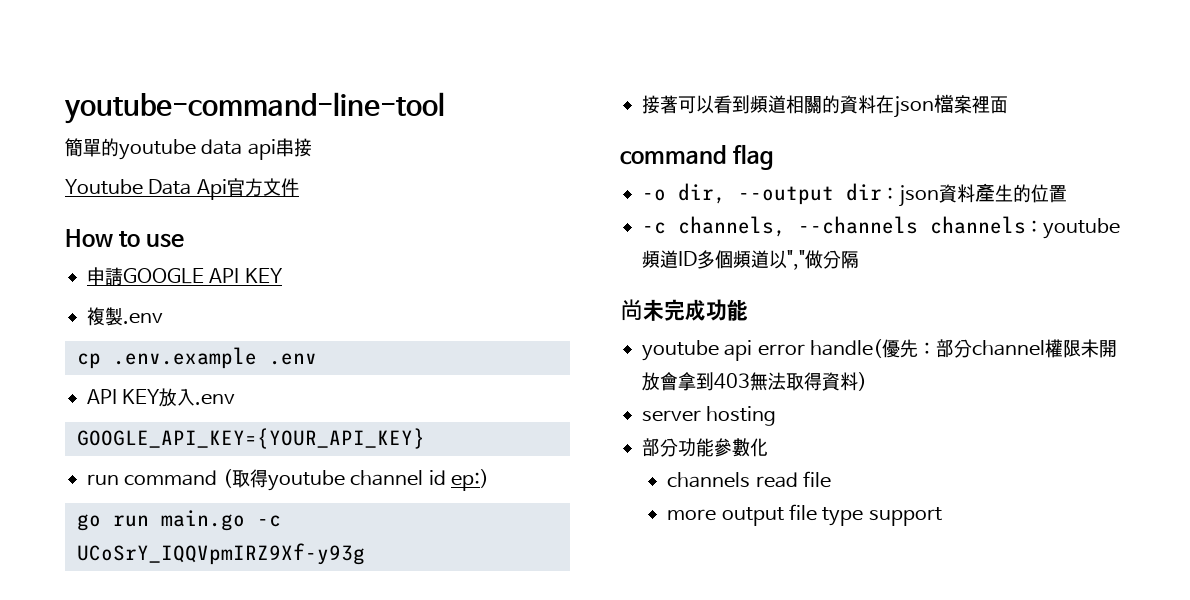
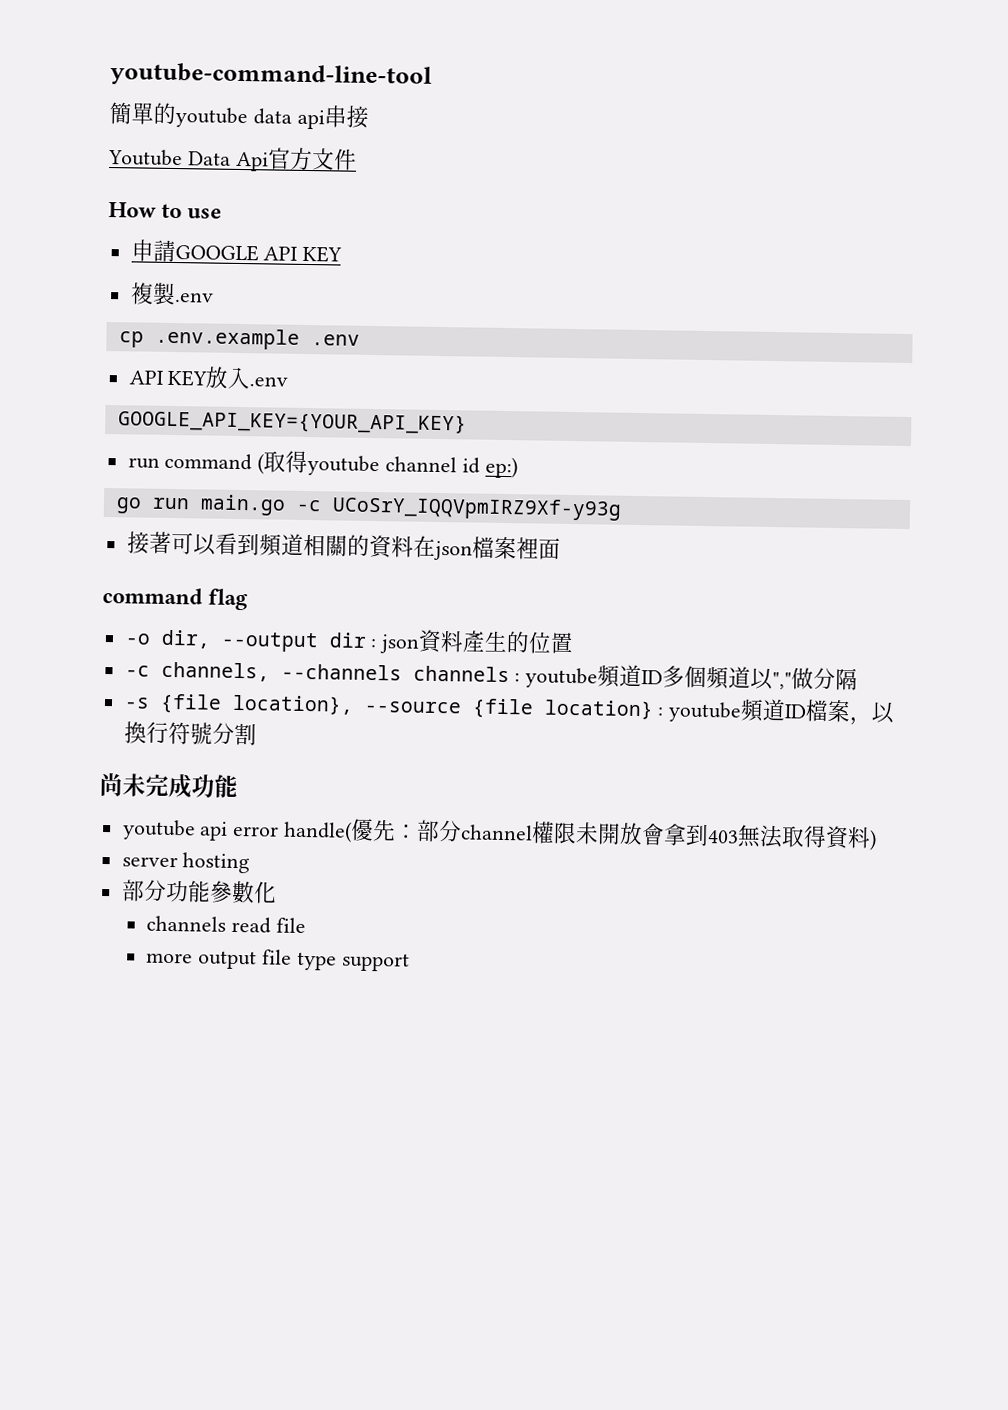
(859, 259) none -> [123,693,896,726] [123,721,257,746] // -s {file location}, --source {file location} : youtube頻道ID檔案，以換行符號分割

